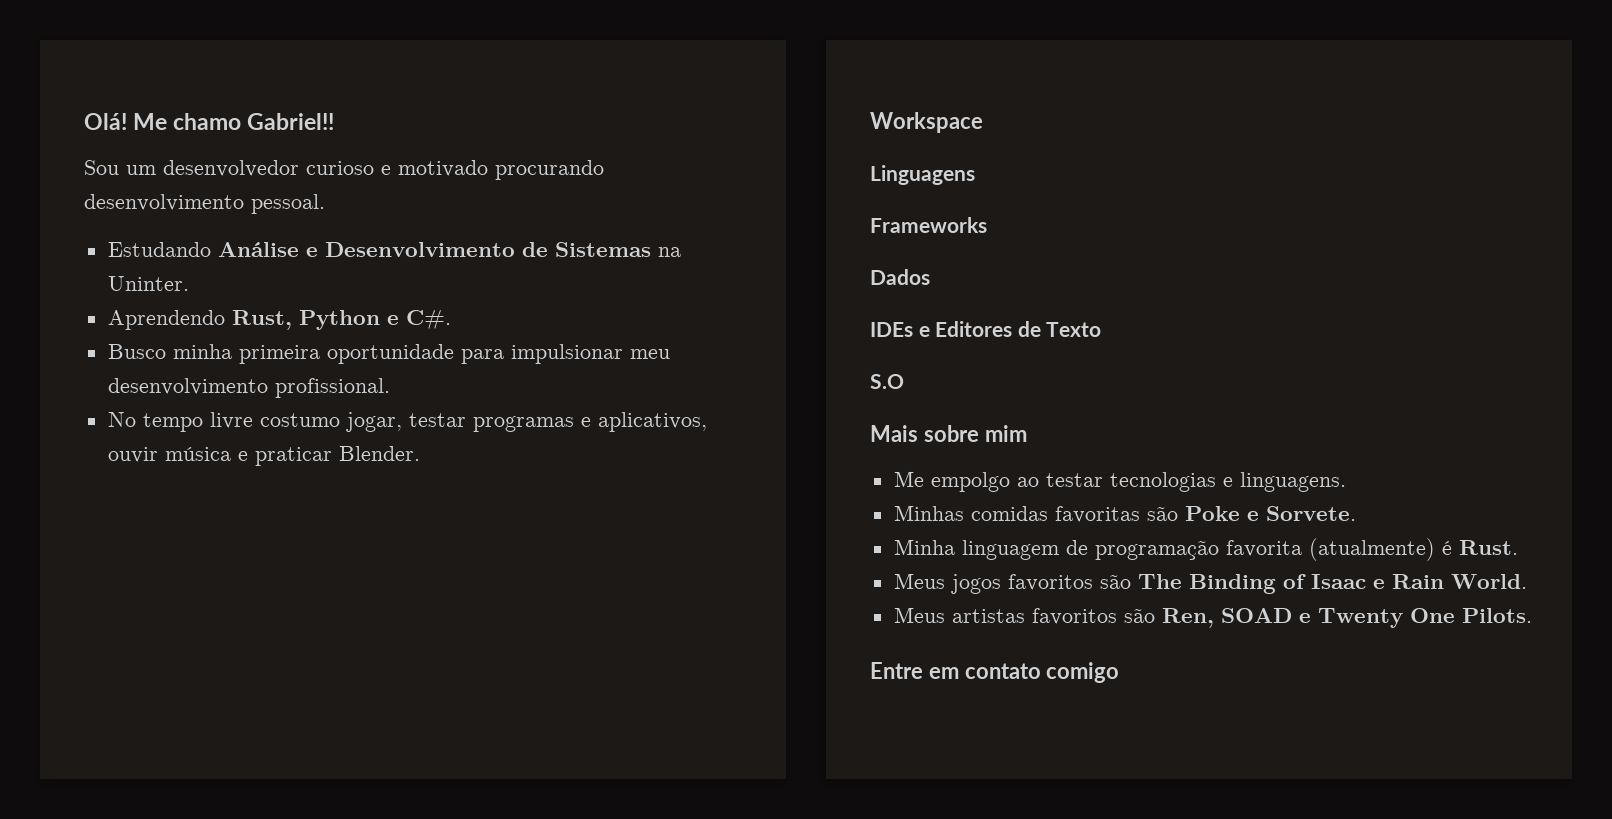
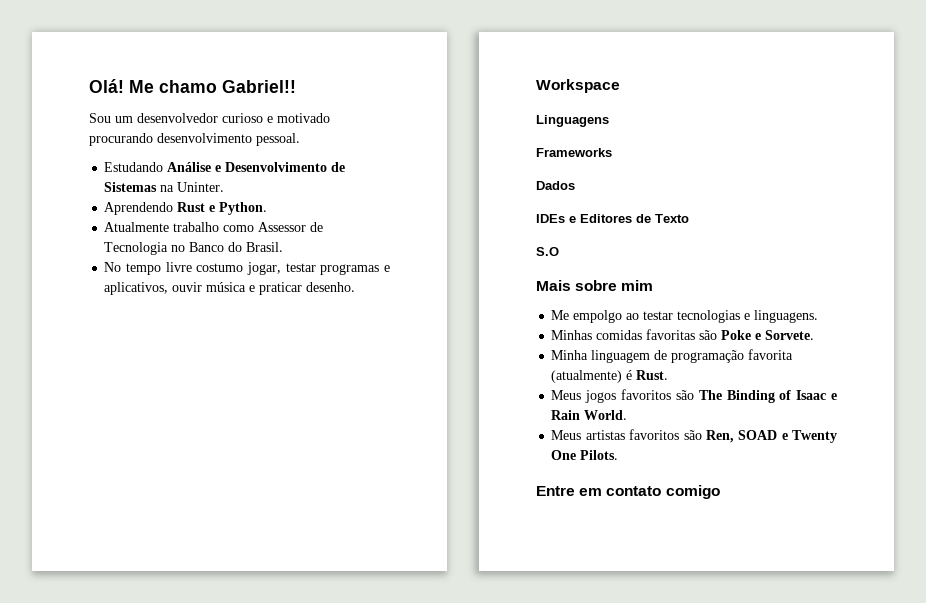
[231,310,451,330] [107,344,670,364] [107,378,390,398] Rust, Python e C#. // Busco minha primeira oportunidade para impulsionar meu desenvolvimento profissional. -> [177,202,268,215] [104,222,324,232] [104,242,284,255] Rust e Python. // Atualmente trabalho como Assessor de Tecnologia no Banco do Brasil.
[338,446,420,461] Blender. -> [306,282,356,292] desenho.

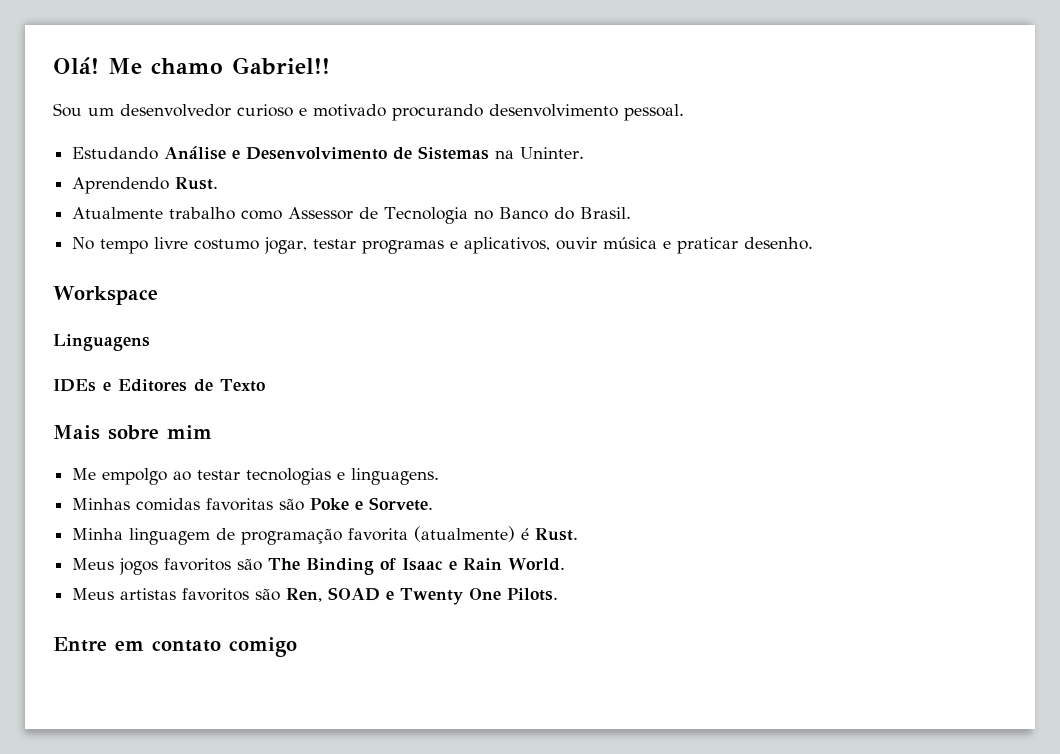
[177,202,268,215] Rust e Python. -> [175,177,219,190] Rust.
[536,148,612,157] [536,181,575,190] // Frameworks // Dados -> (150, 342) none
[536,247,559,256] // S.O -> (265, 385) none

